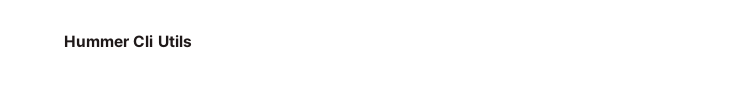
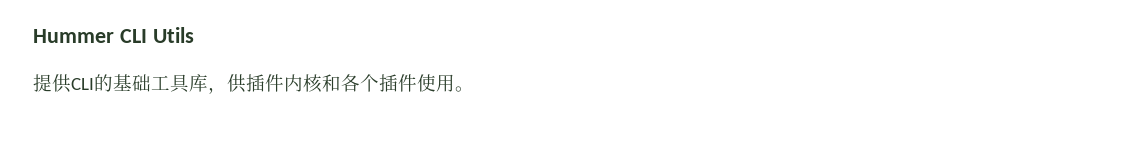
[133,35,154,48] Cli -> [119,29,147,43] CLI
(192, 41) none -> [33,74,474,94] // 提供CLI的基础工具库，供插件内核和各个插件使用。

